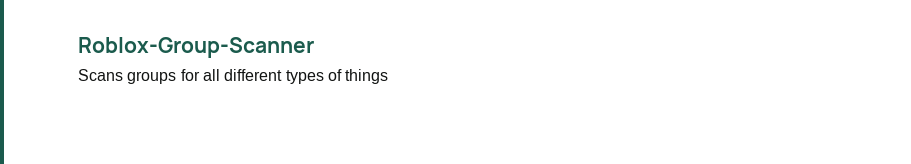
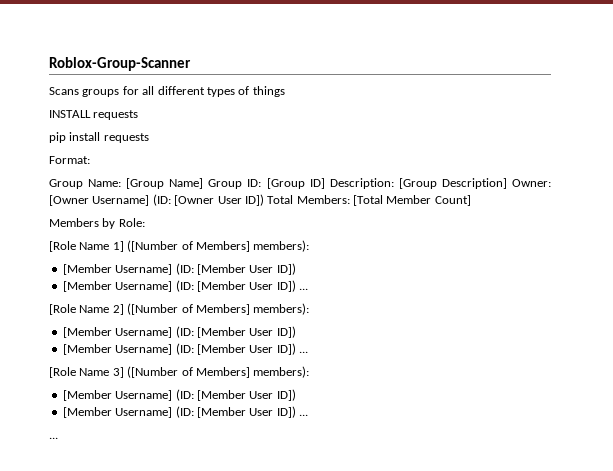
(389, 76) none -> [49,110,139,120] [49,132,149,143] [49,156,90,164] [49,178,551,189] [49,194,471,206] [49,218,145,229] [49,240,310,252] [62,263,296,275] [62,280,308,292] [49,303,310,315] [62,326,296,338] [62,343,308,355] [49,366,310,378] [62,389,296,401] [62,406,308,418] [49,437,58,439] // INSTALL requests // pip install requests // Format: // Group Name: [Group Name] Group ID: [Group ID] Description: [Group Description] Owner: [Owner Username] (ID: [Owner User ID]) Total Members: [Total Member Count] // Members by Role: // [Role Name 1] ([Number of Members] members): // [Member Username] (ID: [Member User ID]) // [Member Username] (ID: [Member User ID]) ... // [Role Name 2] ([Number of Members] members): // [Member Username] (ID: [Member User ID]) // [Member Username] (ID: [Member User ID]) ... // [Role Name 3] ([Number of Members] members): // [Member Username] (ID: [Member User ID]) // [Member Username] (ID: [Member User ID]) ... // ...

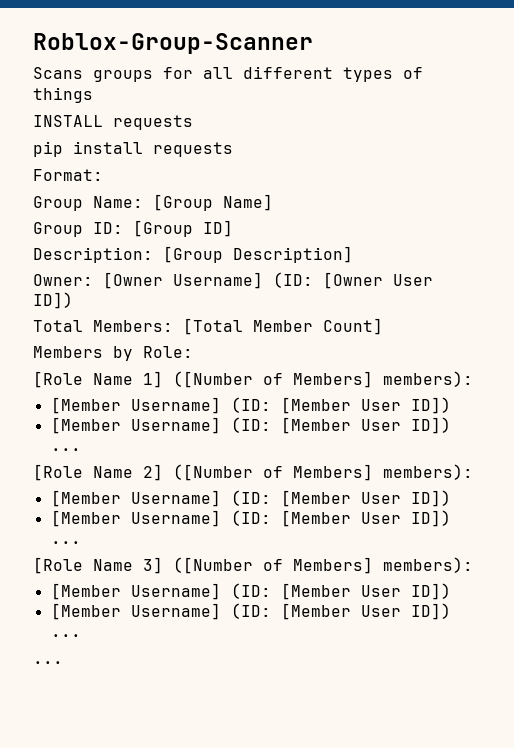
(204, 183) none -> (273, 202) //
(325, 183) none -> (233, 228) //
(507, 183) none -> (353, 254) //
(264, 200) none -> (73, 300) //

